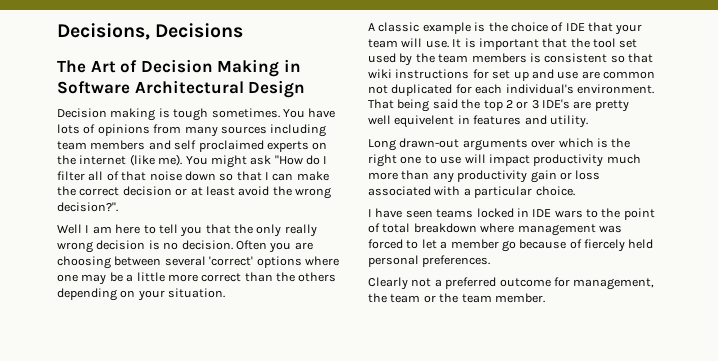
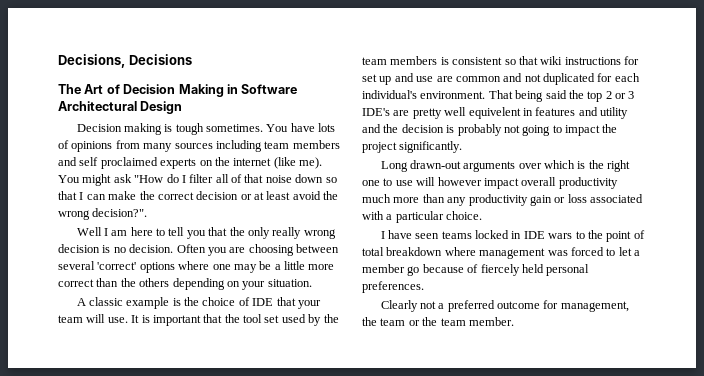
(655, 75) none -> [503,73,523,82] and
[549,115,588,128] utility. -> [600,107,628,119] [362,124,618,136] [362,141,463,153] utility and the decision is probably not going to impact the project significantly.
[488,154,530,166] impact -> [437,177,557,189] however impact overall

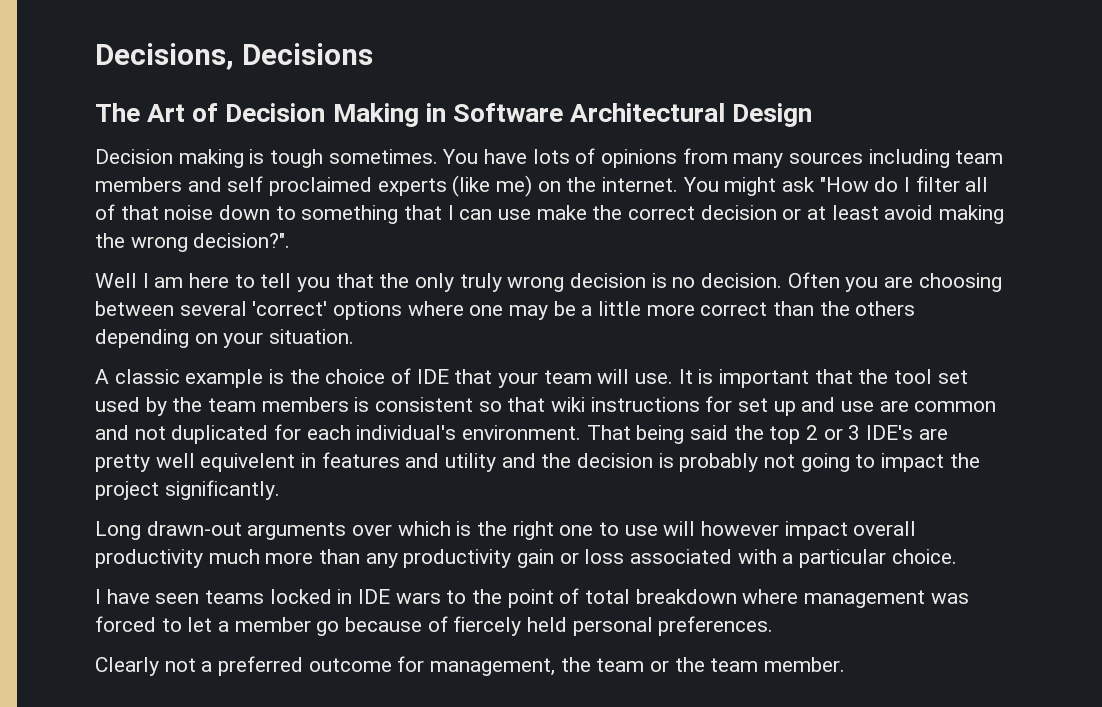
[199,157,322,169] on the internet (like me). -> [452,175,679,197] (like me) on the internet.
[325,177,337,183] so -> [275,205,399,224] to something
(106, 197) none -> [498,209,532,220] use
(321, 195) none -> [939,205,1005,224] making
[272,227,302,239] really -> [459,273,502,292] truly

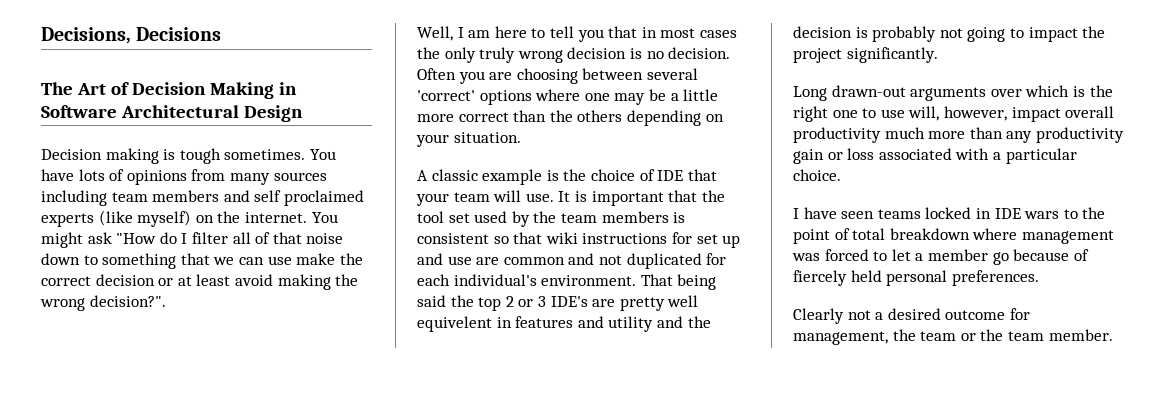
[496,175,533,197] me) -> [137,210,192,227] myself)
[447,205,454,220] I -> [213,257,235,265] we
[95,273,137,288] Well -> [417,26,453,41] Well,
(374, 280) none -> [641,27,737,38] in most cases
[663,521,780,536] will however -> [908,106,1007,121] will, however,
[218,656,304,676] preferred -> [887,308,941,320] desired

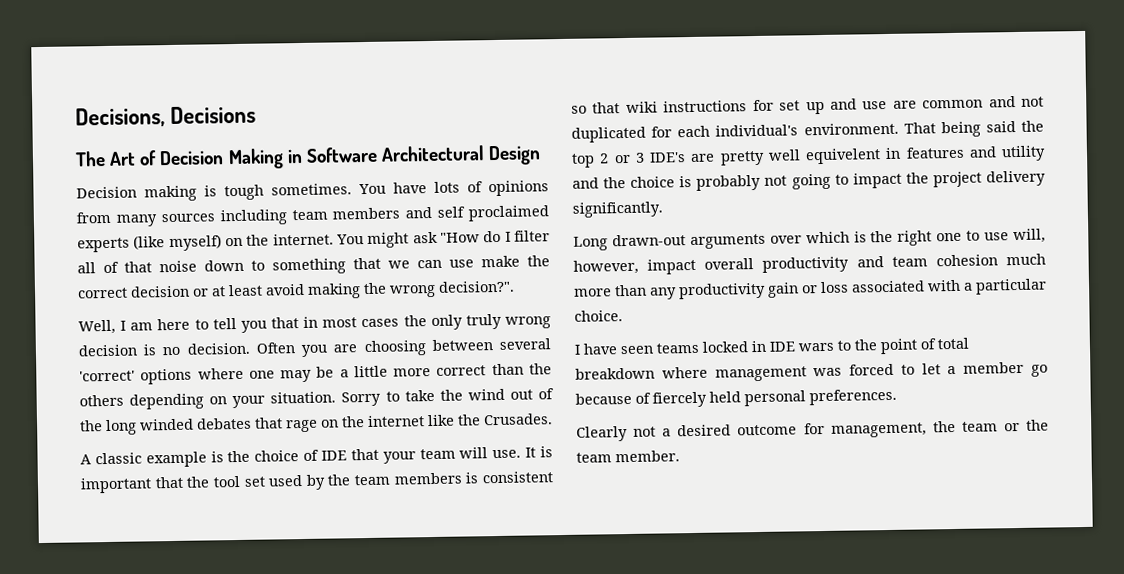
(521, 137) none -> [341,388,554,407] [79,413,553,436] Sorry to take the wind out of the long winded debates that rage on the internet like the Crusades.
[793,26,852,38] decision -> [630,176,676,188] choice
(842, 55) none -> [985,170,1046,187] delivery
(881, 135) none -> [856,254,998,268] and team cohesion

